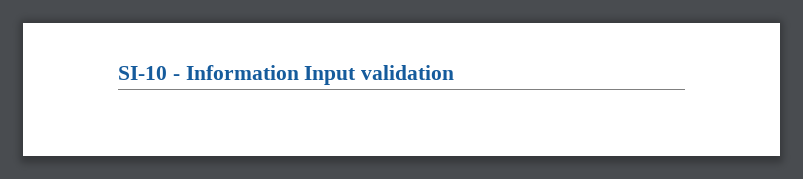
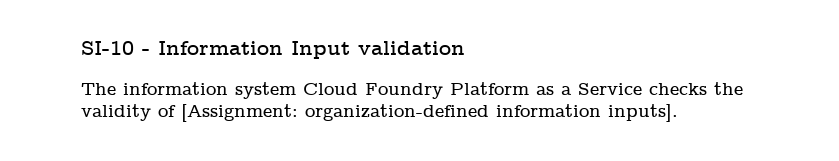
(455, 72) none -> [81,82,743,99] [81,104,678,122] // The information system Cloud Foundry Platform as a Service checks the validity of [Assignment: organization-defined information inputs].

